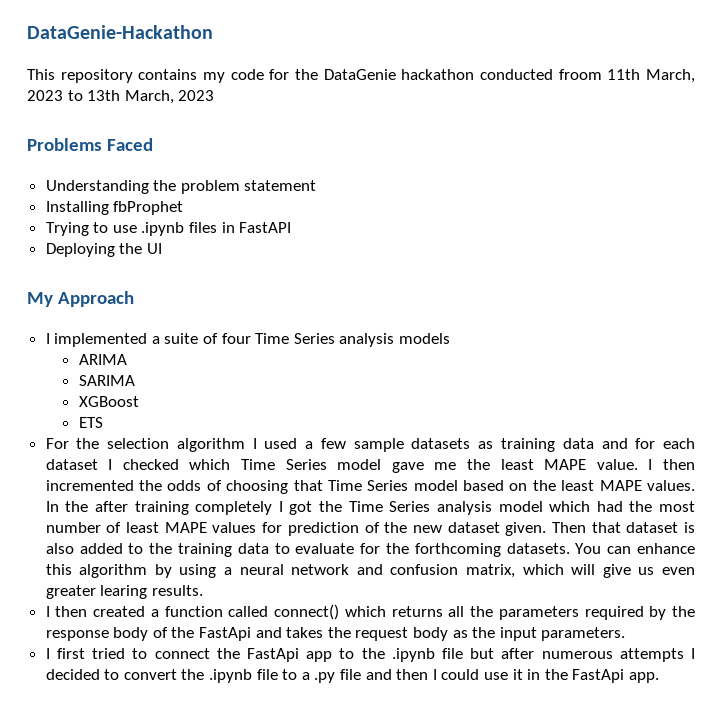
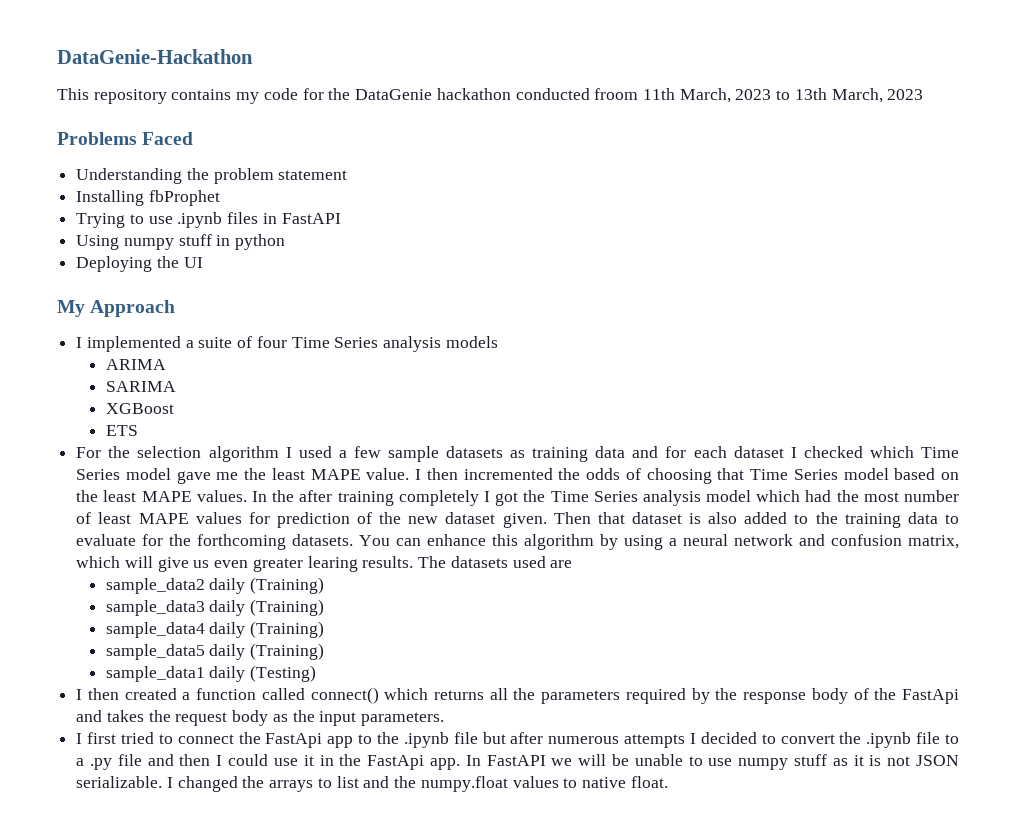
(292, 227) none -> [76,234,286,250] // Using numpy stuff in python
(203, 590) none -> [418,556,573,568] [105,577,325,594] [105,599,325,616] [105,621,325,638] [105,643,325,660] [105,665,317,682] The datasets used are // sample_data2 daily (Training) // sample_data3 daily (Training) // sample_data4 daily (Training) // sample_data5 daily (Training) // sample_data1 daily (Testing)
(659, 677) none -> [465,754,959,770] [76,776,668,792] In FastAPI we will be unable to use numpy stuff as it is not JSON serializable. I changed the arrays to list and the numpy.float values to native float.

